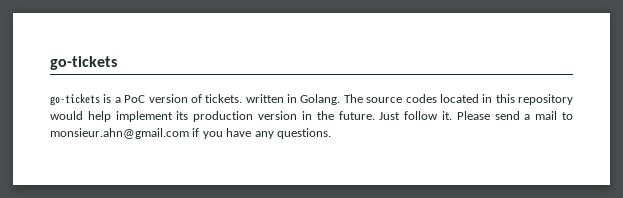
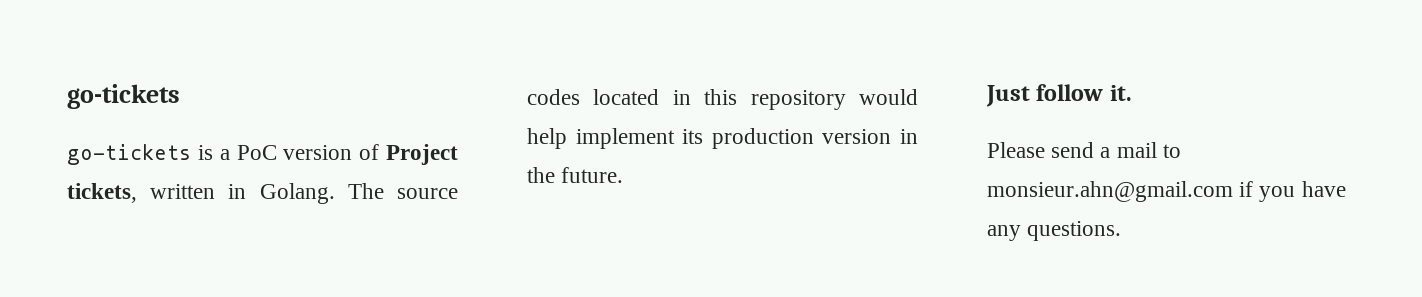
[205,94,243,103] tickets. -> [386,144,458,165] [67,183,137,203] Project tickets,
(375, 115) none -> (624, 175) //
(452, 115) none -> (1132, 93) //

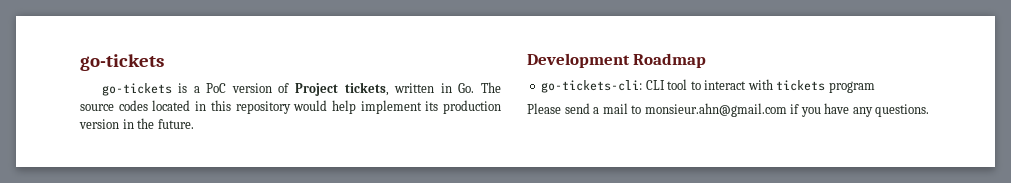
[259,183,335,204] Golang. -> [458,83,475,93] Go.
[986,84,1132,107] Just follow it. -> [527,53,707,68] [541,79,875,93] Development Roadmap // go-tickets-cli: CLI tool to interact with tickets program

